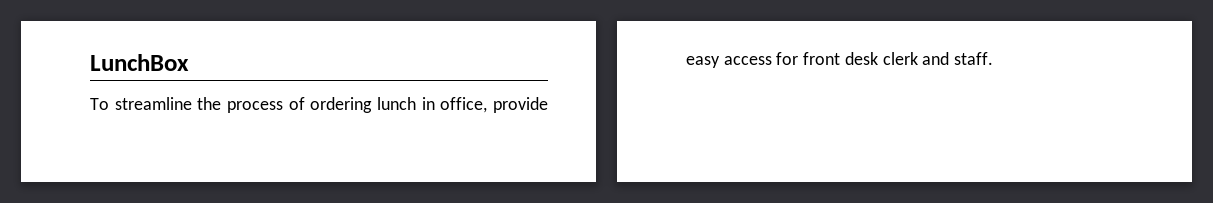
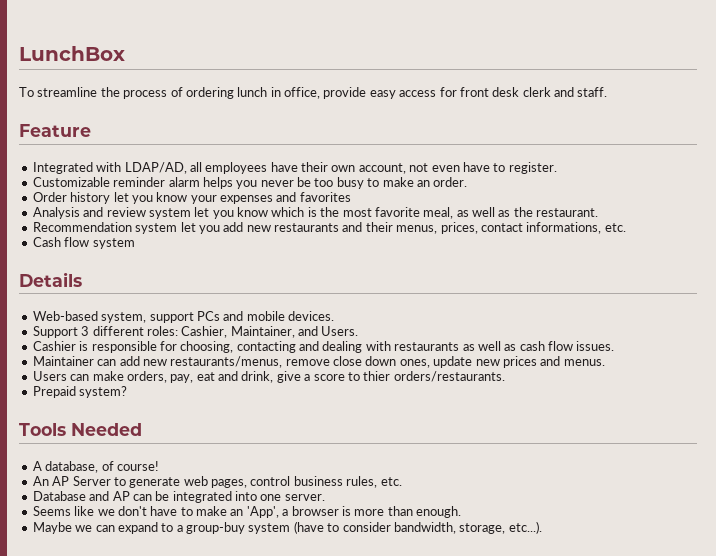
(994, 58) none -> [19,124,91,137] [32,162,557,174] [32,177,468,189] [32,192,351,204] [32,207,599,219] [32,222,626,234] [32,237,135,249] [19,272,82,287] [32,311,334,323] [32,326,359,338] [32,341,615,353] [32,356,605,368] [32,371,505,383] [32,386,128,398] [19,423,142,436] [32,461,159,473] [32,476,402,488] [32,491,325,503] [32,506,461,518] [32,521,542,534] // Feature // Integrated with LDAP/AD, all employees have their own account, not even have to register. // Customizable reminder alarm helps you never be too busy to make an order. // Order history let you know your expenses and favorites // Analysis and review system let you know which is the most favorite meal, as well as the restaurant. // Recommendation system let you add new restaurants and their menus, prices, contact informations, etc. // Cash flow system // Details // Web-based system, support PCs and mobile devices. // Support 3 different roles: Cashier, Maintainer, and Users. // Cashier is responsible for choosing, contacting and dealing with restaurants as well as cash flow issues. // Maintainer can add new restaurants/menus, remove close down ones, update new prices and menus. // Users can make orders, pay, eat and drink, give a score to thier orders/restaurants. // Prepaid system? // Tools Needed // A database, of course! // An AP Server to generate web pages, control business rules, etc. // Database and AP can be integrated into one server. // Seems like we don't have to make an 'App', a browser is more than enough. // Maybe we can expand to a group-buy system (have to consider bandwidth, storage, etc...).

